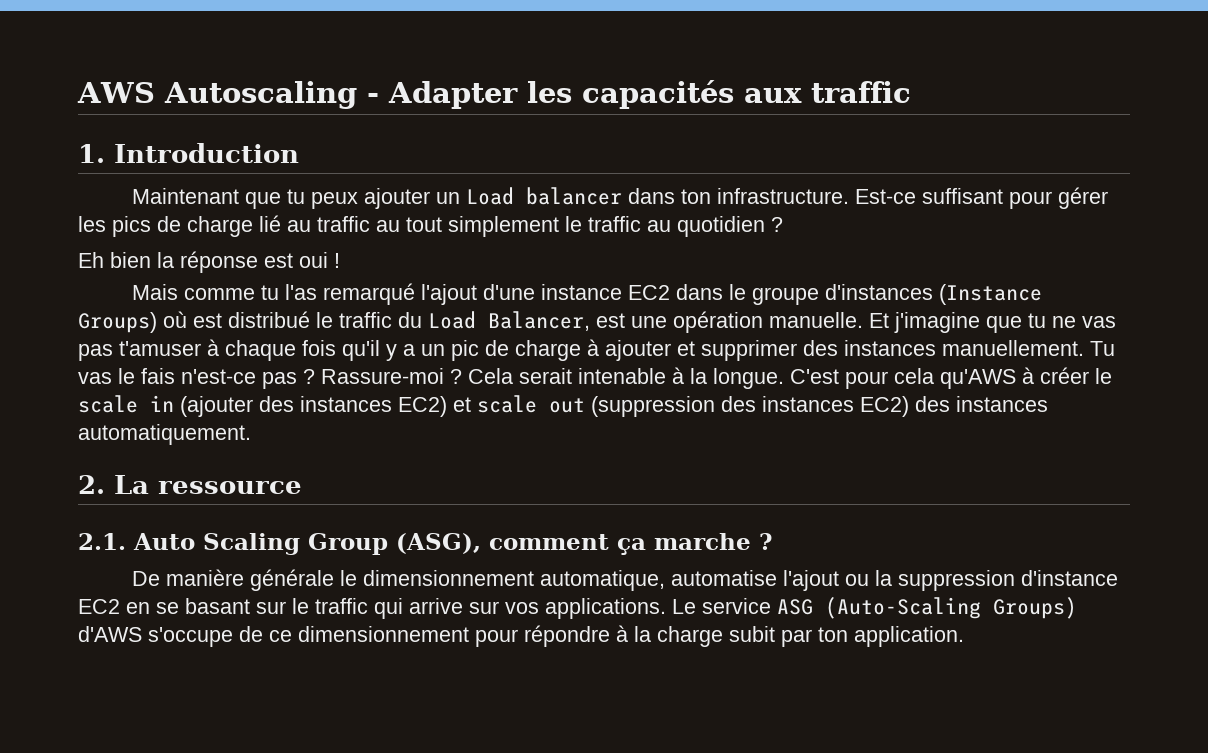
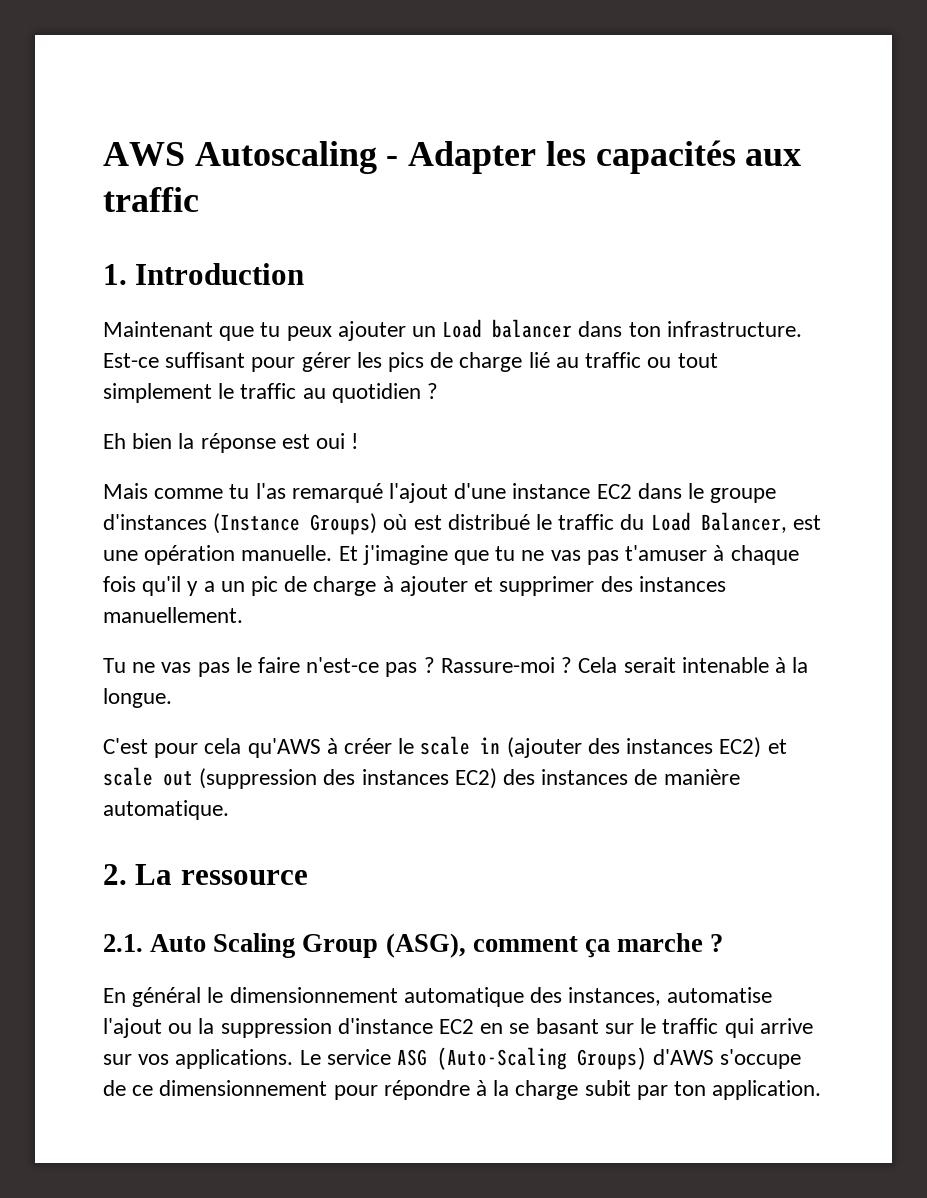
[376,220,400,232] au -> [647,357,672,368] ou
[1090,341,1115,356] [78,368,175,384] Tu vas le fais -> [103,657,301,677] // Tu ne vas pas le faire
(784, 378) none -> (172, 698) //
[78,424,251,445] automatiquement. -> [634,769,740,785] [103,800,229,820] de manière automatique.
[132,569,666,591] De manière générale le dimensionnement automatique, -> [103,987,662,1007] En général le dimensionnement automatique des instances,

